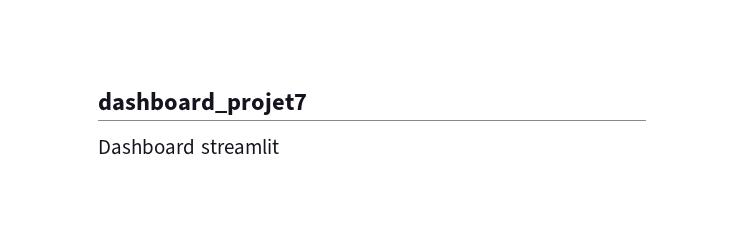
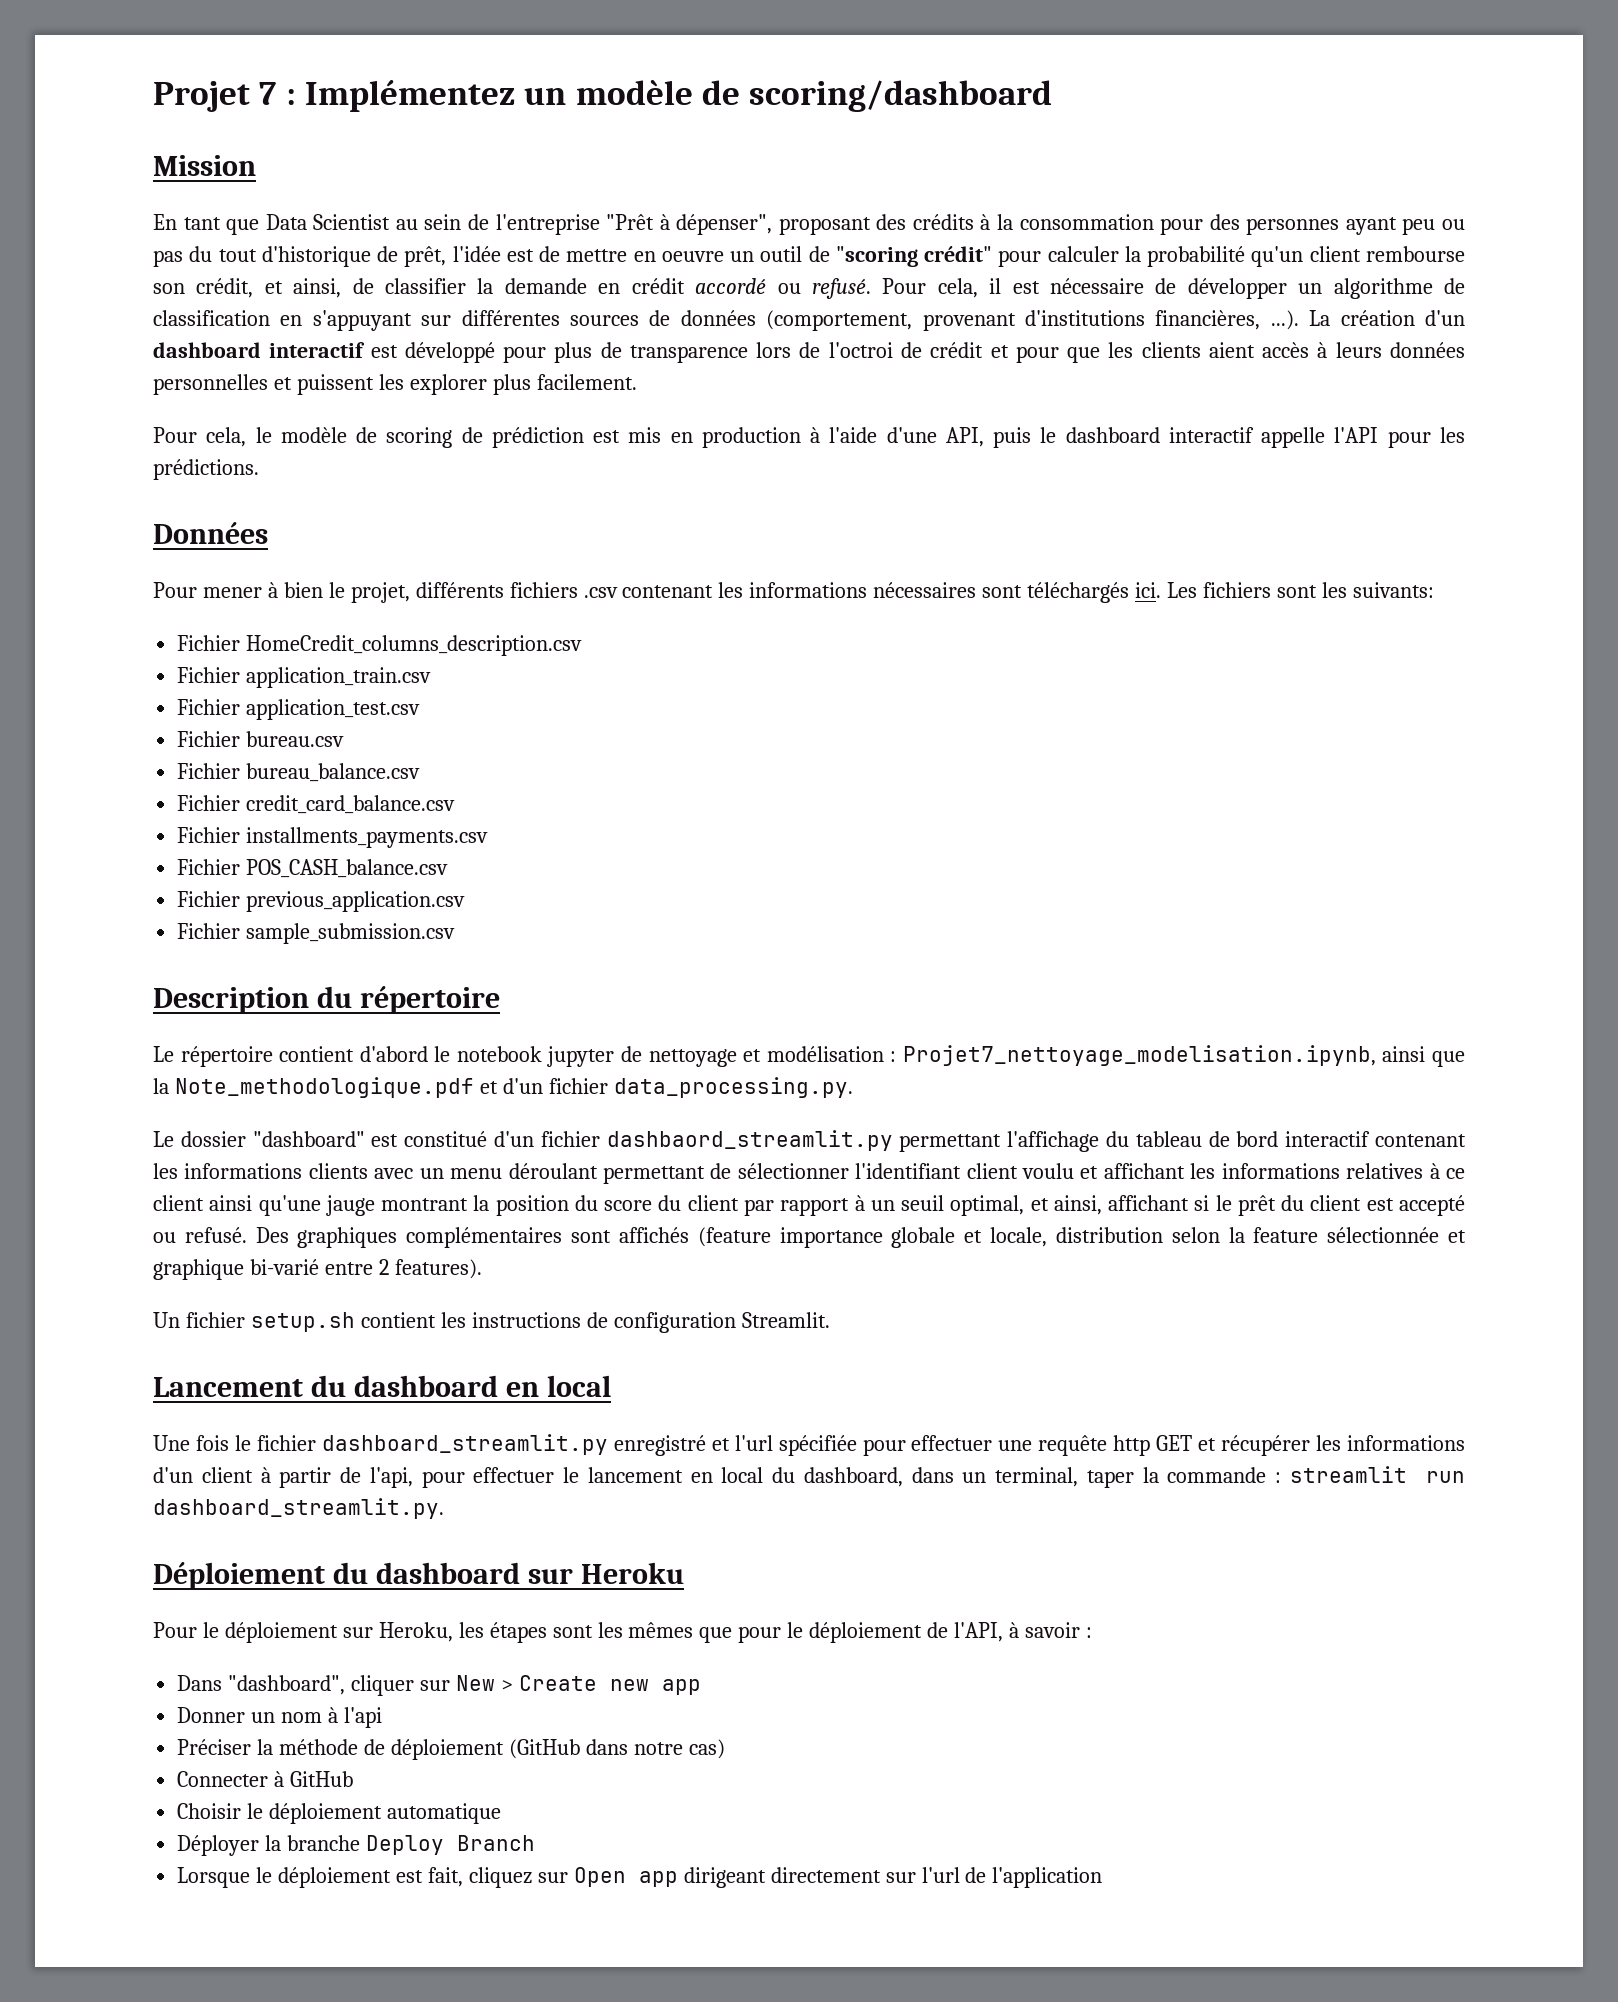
[98,92,307,115] [98,138,279,155] dashboard_projet7 // Dashboard streamlit -> [153,80,1053,112] [153,155,256,176] [153,214,1465,235] [153,246,1465,267] [153,278,1465,299] [153,310,1466,331] [153,342,1465,363] [153,374,637,395] [153,427,1466,448] [153,459,259,480] [153,522,268,544] [153,582,1434,603] [177,635,583,656] [177,667,432,688] [177,699,421,720] [177,731,345,747] [177,763,421,782] [177,795,456,814] [177,827,489,848] [177,859,449,878] [177,891,466,912] [177,923,456,944] [153,986,500,1014] [153,1045,1465,1067] [153,1077,853,1098] [153,1130,1466,1152] [153,1163,1466,1184] [153,1195,1465,1216] [153,1227,1466,1248] [153,1259,482,1280] [153,1312,830,1333] [153,1375,611,1397] [153,1434,1465,1456] [153,1466,1466,1488] [153,1498,444,1519] [153,1562,684,1590] [153,1622,1092,1643] [177,1675,701,1696] [177,1707,382,1728] [177,1739,725,1760] [177,1771,354,1787] [177,1803,502,1824] [177,1835,536,1856] [177,1867,1103,1888] Projet 7 : Implémentez un modèle de scoring/dashboard // Mission // En tant que Data Scientist au sein de l'entreprise "Prêt à dépenser", proposant des crédits à la consommation pour des personnes ayant peu ou pas du tout d'historique de prêt, l'idée est de mettre en oeuvre un outil de "scoring crédit" pour calculer la probabilité qu'un client rembourse son crédit, et ainsi, de classifier la demande en crédit accordé ou refusé. Pour cela, il est nécessaire de développer un algorithme de classification en s'appuyant sur différentes sources de données (comportement, provenant d'institutions financières, ...). La création d'un dashboard interactif est développé pour plus de transparence lors de l'octroi de crédit et pour que les clients aient accès à leurs données personnelles et puissent les explorer plus facilement. // Pour cela, le modèle de scoring de prédiction est mis en production à l'aide d'une API, puis le dashboard interactif appelle l'API pour les prédictions. // Données // Pour mener à bien le projet, différents fichiers .csv contenant les informations nécessaires sont téléchargés ici. Les fichiers sont les suivants: // Fichier HomeCredit_columns_description.csv // Fichier application_train.csv // Fichier application_test.csv // Fichier bureau.csv // Fichier bureau_balance.csv // Fichier credit_card_balance.csv // Fichier installments_payments.csv // Fichier POS_CASH_balance.csv // Fichier previous_application.csv // Fichier sample_submission.csv // Description du répertoire // Le répertoire contient d'abord le notebook jupyter de nettoyage et modélisation : Projet7_nettoyage_modelisation.ipynb, ainsi que la Note_methodologique.pdf et d'un fichier data_processing.py. // Le dossier "dashboard" est constitué d'un fichier dashbaord_streamlit.py permettant l'affichage du tableau de bord interactif contenant les informations clients avec un menu déroulant permettant de sélectionner l'identifiant client voulu et affichant les informations relatives à ce client ainsi qu'une jauge montrant la position du score du client par rapport à un seuil optimal, et ainsi, affichant si le prêt du client est accepté ou refusé. Des graphiques complémentaires sont affichés (feature importance globale et locale, distribution selon la feature sélectionnée et graphique bi-varié entre 2 features). // Un fichier setup.sh contient les instructions de configuration Streamlit. // Lancement du dashboard en local // Une fois le fichier dashboard_streamlit.py enregistré et l'url spécifiée pour effectuer une requête http GET et récupérer les informations d'un client à partir de l'api, pour effectuer le lancement en local du dashboard, dans un terminal, taper la commande : streamlit run dashboard_streamlit.py. // Déploiement du dashboard sur Heroku // Pour le déploiement sur Heroku, les étapes sont les mêmes que pour le déploiement de l'API, à savoir : // Dans "dashboard", cliquer sur New > Create new app // Donner un nom à l'api // Préciser la méthode de déploiement (GitHub dans notre cas) // Connecter à GitHub // Choisir le déploiement automatique // Déployer la branche Deploy Branch // Lorsque le déploiement est fait, cliquez sur Open app dirigeant directement sur l'url de l'application

